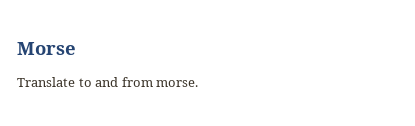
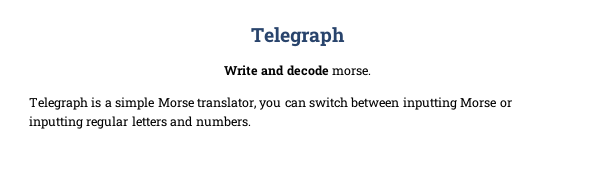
[17,42,76,55] [17,77,199,87] Morse // Translate to and from morse. -> [251,27,345,47] [223,65,372,76] [29,97,512,110] [29,116,251,129] Telegraph // Write and decode morse. // Telegraph is a simple Morse translator, you can switch between inputting Morse or inputting regular letters and numbers.

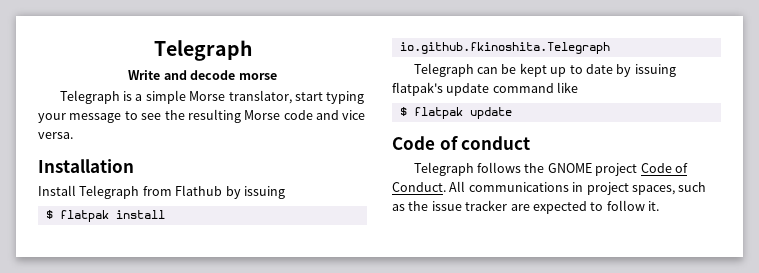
[332,68,372,76] morse. -> [238,73,277,80] morse
[259,97,512,110] [29,116,251,129] you can switch between inputting Morse or inputting regular letters and numbers. -> [294,91,365,104] [38,109,366,123] [38,132,73,139] [38,159,134,173] [38,185,285,199] [45,210,165,222] [399,42,610,54] [413,63,676,77] [392,82,579,96] [399,107,512,119] [392,136,531,150] [413,162,688,176] [392,181,707,195] [392,200,659,214] start typing your message to see the resulting Morse code and vice versa. // Installation // Install Telegraph from Flathub by issuing // $ flatpak install io.github.fkinoshita.Telegraph // Telegraph can be kept up to date by issuing flatpak's update command like // $ flatpak update // Code of conduct // Telegraph follows the GNOME project Code of Conduct. All communications in project spaces, such as the issue tracker are expected to follow it.

